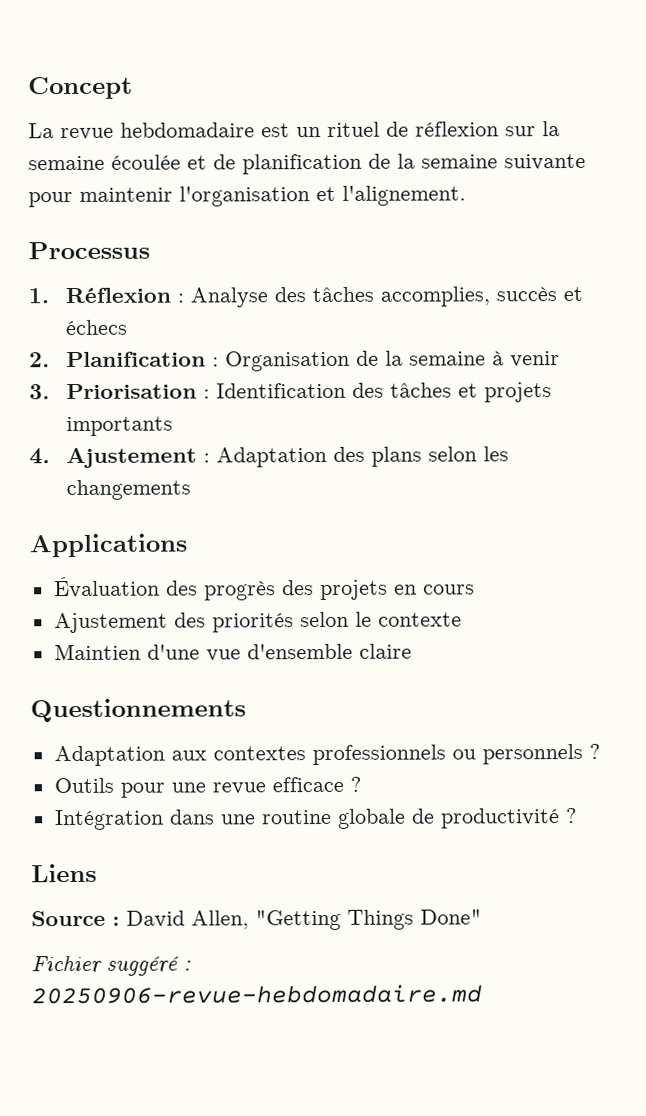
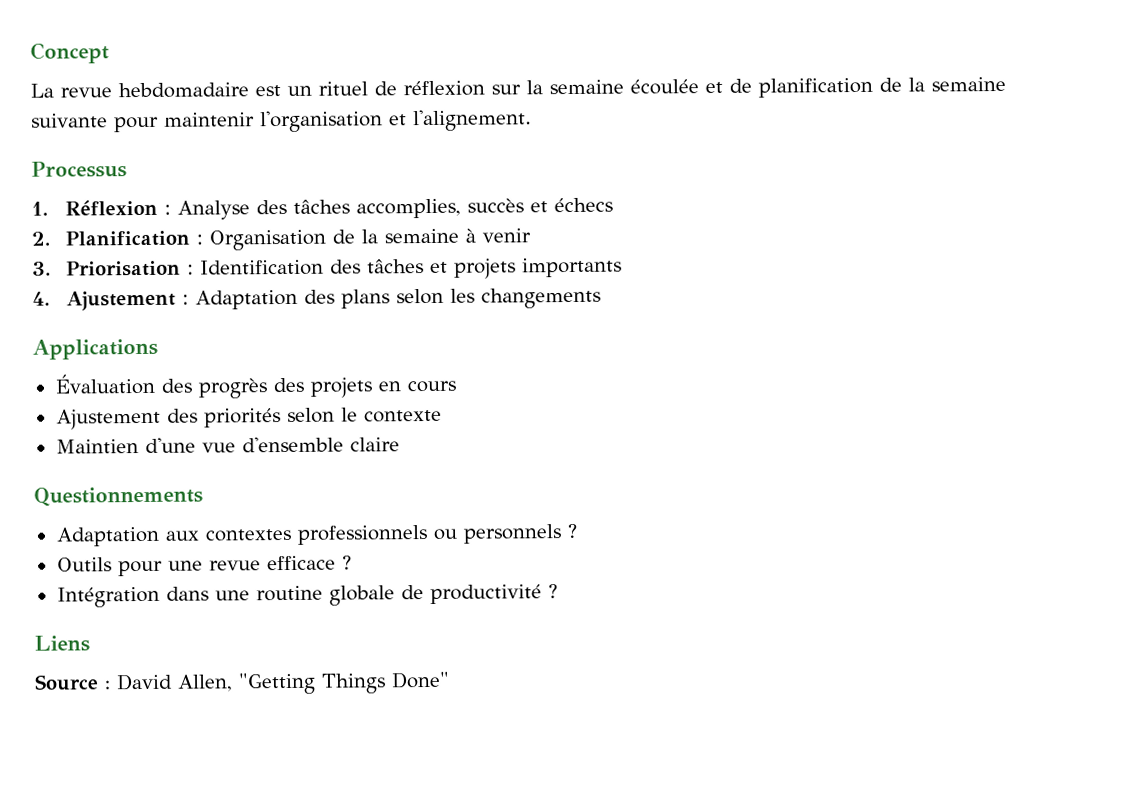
[31,955,191,976] [31,984,482,1005] // Fichier suggéré : 20250906-revue-hebdomadaire.md -> (450, 680) none

